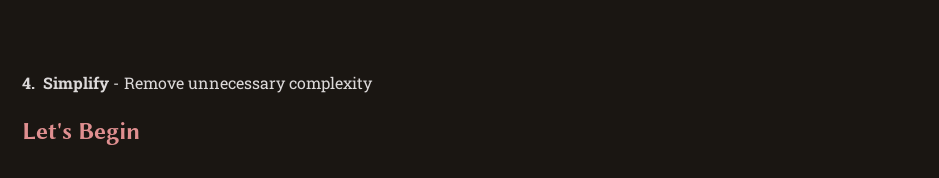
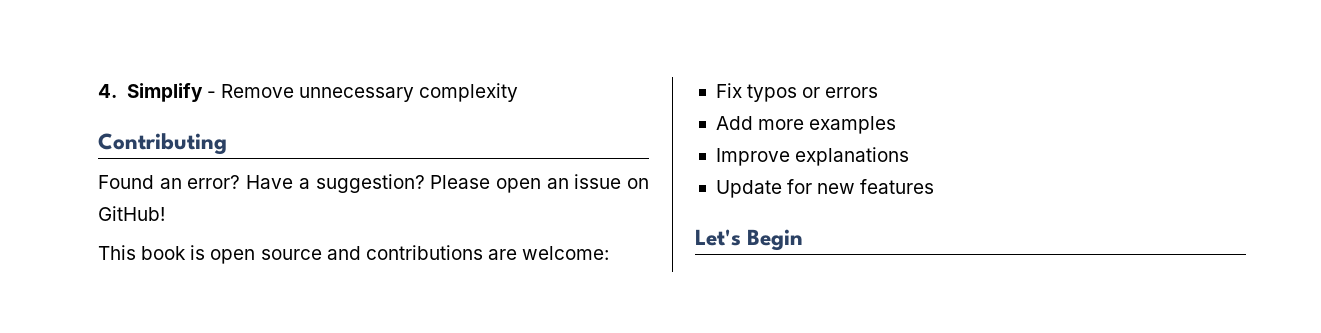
(374, 84) none -> [98,133,227,155] [98,174,649,193] [98,206,165,221] [98,245,610,264] [715,83,879,102] [715,116,897,134] [715,147,910,166] [715,179,935,198] // Contributing // Found an error? Have a suggestion? Please open an issue on GitHub! // This book is open source and contributions are welcome: // Fix typos or errors // Add more examples // Improve explanations // Update for new features

